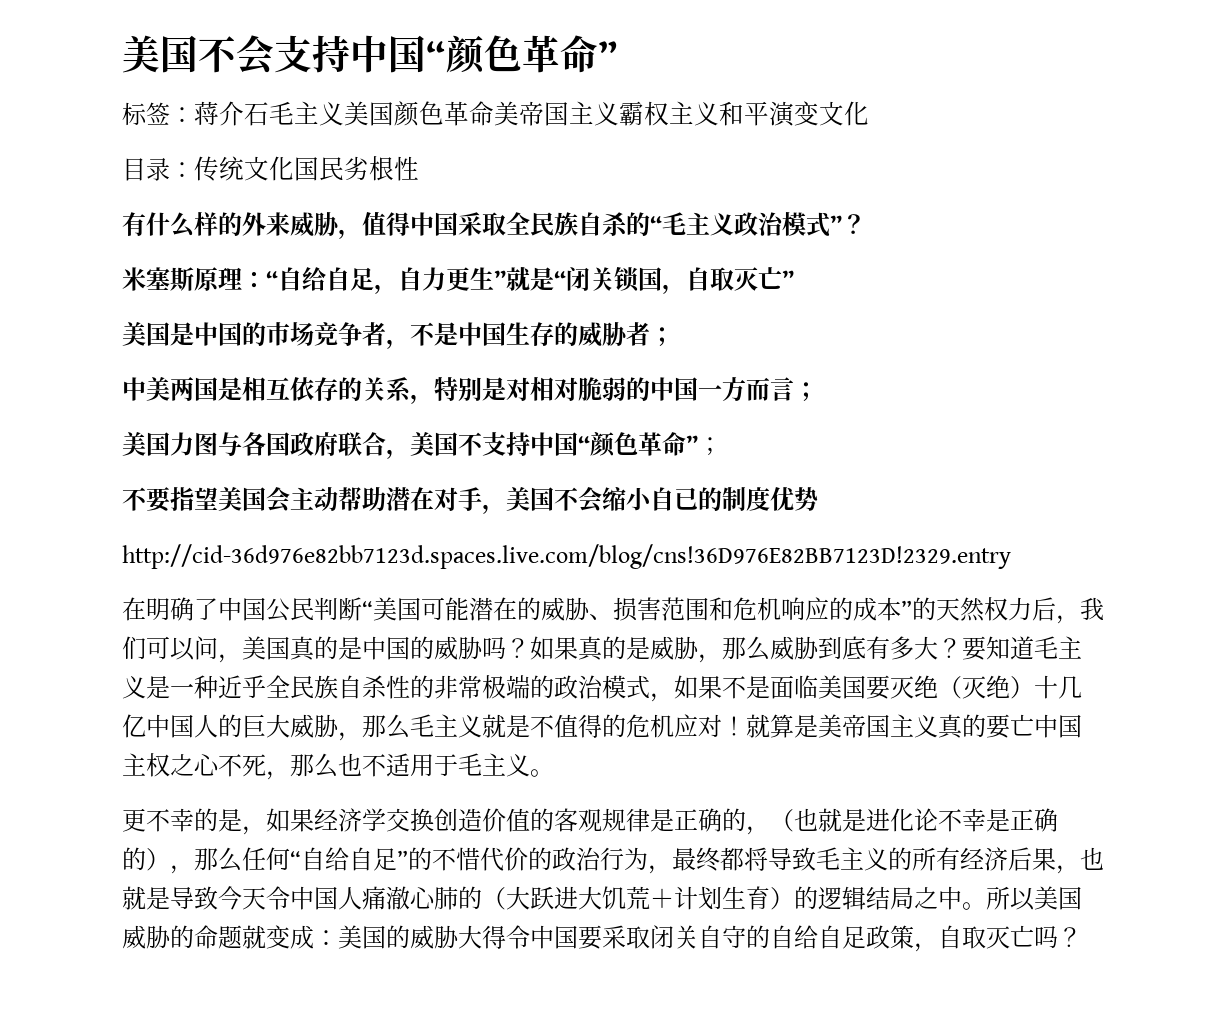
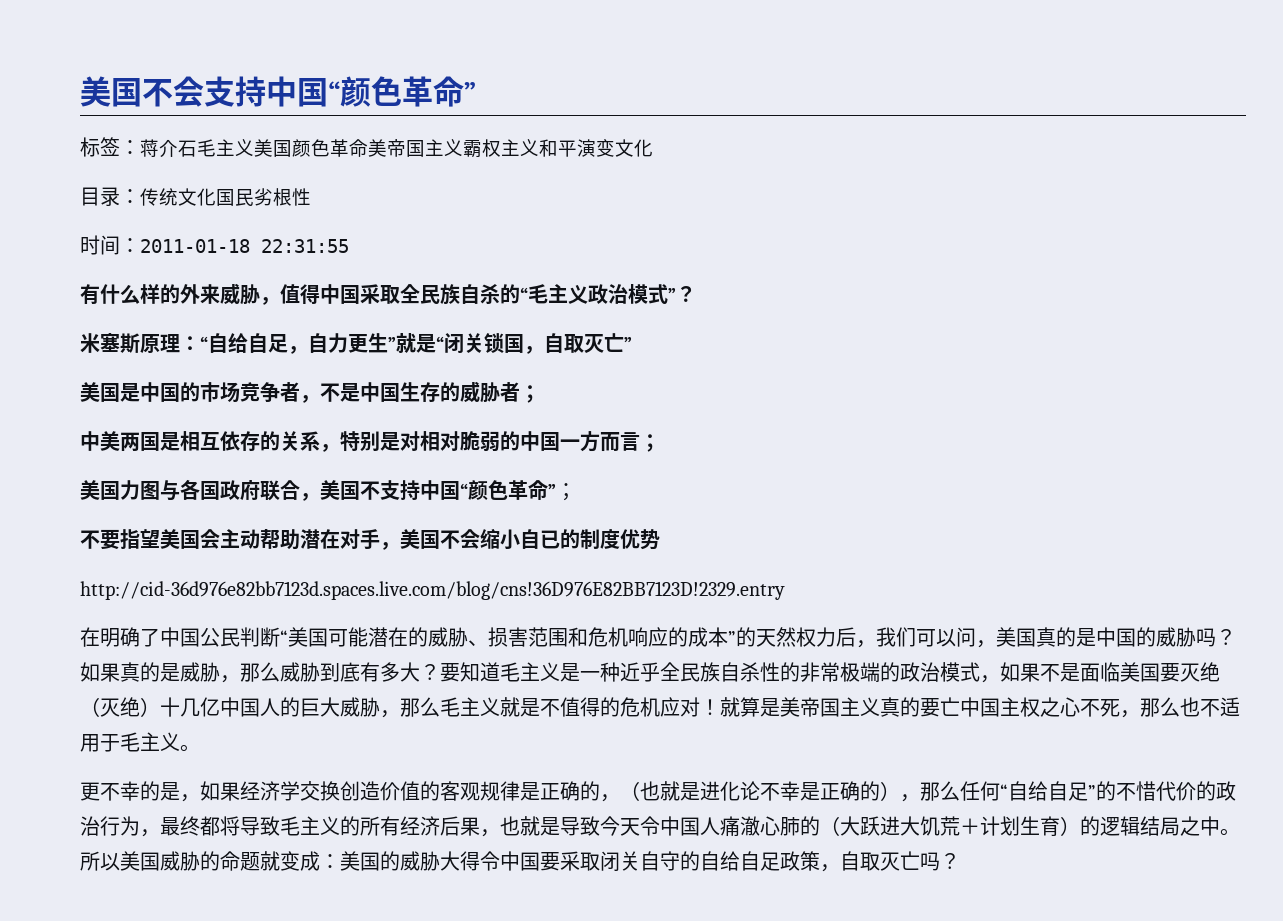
(419, 168) none -> [80,235,349,255] // 时间：2011-01-18 22:31:55

